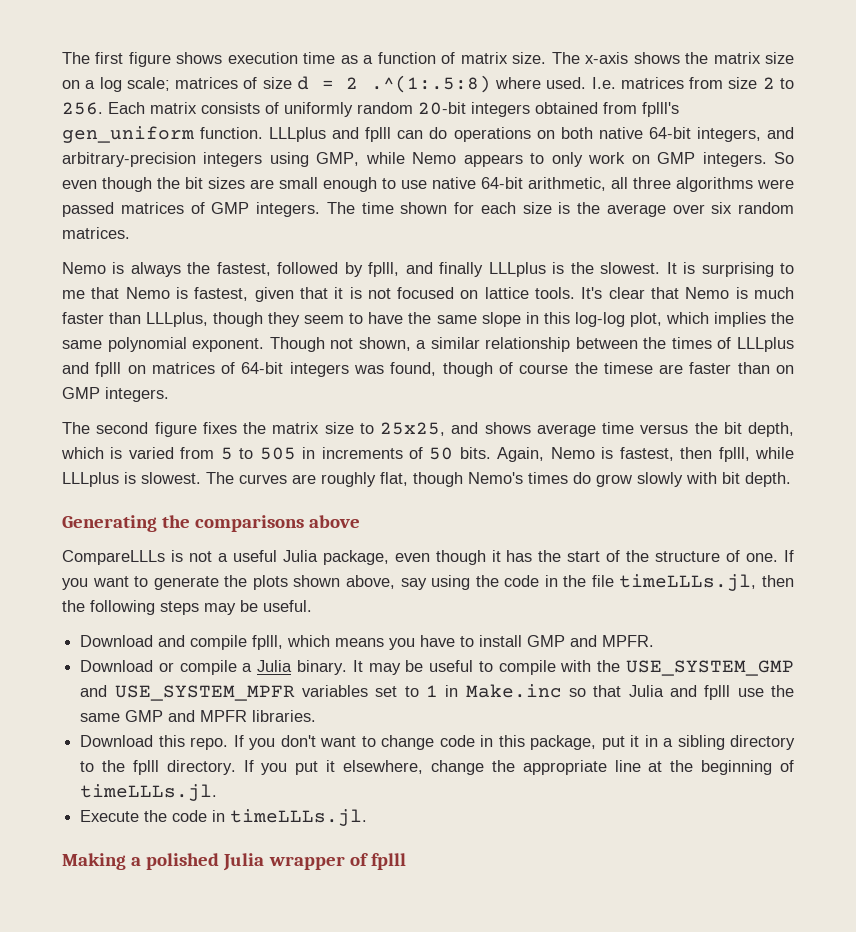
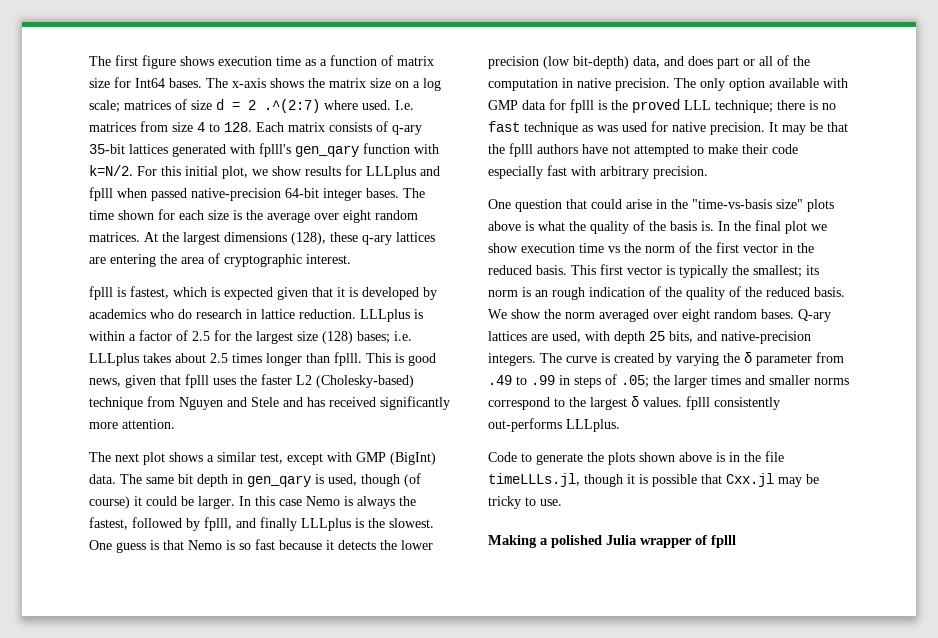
[512,52,547,64] size. -> [89,77,202,88] size for Int64 bases.
[370,75,491,93] .^(1:.5:8) -> [264,99,320,113] .^(2:7)
[762,77,795,89] [62,102,103,115] 2 to 256. -> [197,122,252,132] 4 to 128.
[284,102,679,117] [62,126,795,143] [62,152,794,167] [62,177,794,192] [62,202,320,217] uniformly random 20-bit integers obtained from fplll's gen_uniform function. LLLplus and fplll can do operations on both native 64-bit integers, and arbitrary-precision integers using GMP, while Nemo appears to only work on GMP integers. So even though the bit sizes are small enough to use native 64-bit arithmetic, all three algorithms were passed matrices of GMP integers. -> [392,125,422,135] [89,143,439,157] [89,165,440,179] [89,187,399,201] q-ary 35-bit lattices generated with fplll's gen_qary function with k=N/2. For this initial plot, we show results for LLLplus and fplll when passed native-precision 64-bit integer bases.
[711,202,733,214] six -> [343,210,371,223] eight
(130, 233) // -> [144,232,435,245] [89,253,351,267] [89,286,437,300] [89,309,423,322] [89,330,412,344] [89,352,436,366] [89,374,414,388] [89,396,450,410] [89,419,175,429] [89,452,436,465] [89,473,421,487] [89,496,302,509] At the largest dimensions (128), these q-ary lattices are entering the area of cryptographic interest. // fplll is fastest, which is expected given that it is developed by academics who do research in lattice reduction. LLLplus is within a factor of 2.5 for the largest size (128) bases; i.e. LLLplus takes about 2.5 times longer than fplll. This is good news, given that fplll uses the faster L2 (Cholesky-based) technique from Nguyen and Stele and has received significantly more attention. // The next plot shows a similar test, except with GMP (BigInt) data. The same bit depth in gen_qary is used, though (of course) it could be larger. In this case
[666,262,795,277] [62,287,794,302] [62,312,794,327] [62,337,795,352] [62,362,794,377] [62,387,169,402] [62,422,794,437] [61,447,795,462] [62,472,791,487] [62,515,361,532] [62,550,795,565] [62,576,129,590] It is surprising to me that Nemo is fastest, given that it is not focused on lattice tools. It's clear that Nemo is much faster than LLLplus, though they seem to have the same slope in this log-log plot, which implies the same polynomial exponent. Though not shown, a similar relationship between the times of LLLplus and fplll on matrices of 64-bit integers was found, though of course the timese are faster than on GMP integers. // The second figure fixes the matrix size to 25x25, and shows average time versus the bit depth, which is varied from 5 to 505 in increments of 50 bits. Again, Nemo is fastest, then fplll, while LLLplus is slowest. The curves are roughly flat, though Nemo's times do grow slowly with bit depth. // Generating the comparisons above // CompareLLLs is not a useful Julia package, even though it has the start of the structure of one. If you want -> [89,539,433,553] [488,55,810,69] [488,78,848,91] [488,99,836,113] [488,121,848,135] [488,143,798,157] [488,165,708,179] [488,199,834,212] [488,220,827,234] [488,242,814,253] [488,264,819,278] [488,286,845,300] [488,309,831,322] [488,331,811,344] [488,352,844,366] [488,374,849,388] [488,396,780,410] [488,418,620,432] [488,452,517,462] One guess is that Nemo is so fast because it detects the lower precision (low bit-depth) data, and does part or all of the computation in native precision. The only option available with GMP data for fplll is the proved LLL technique; there is no fast technique as was used for native precision. It may be that the fplll authors have not attempted to make their code especially fast with arbitrary precision. // One question that could arise in the "time-vs-basis size" plots above is what the quality of the basis is. In the final plot we show execution time vs the norm of the first vector in the reduced basis. This first vector is typically the smallest; its norm is an rough indication of the quality of the reduced basis. We show the norm averaged over eight random bases. Q-ary lattices are used, with depth 25 bits, and native-precision integers. The curve is created by varying the δ parameter from .49 to .99 in steps of .05; the larger times and smaller norms correspond to the largest δ values. fplll consistently out-performs LLLplus. // Code
[345,574,794,591] [62,600,312,615] [80,635,655,650] [80,660,794,676] [80,684,794,701] [80,710,317,722] [80,735,796,750] [80,760,795,775] [80,784,218,801] [80,809,368,826] above, say using the code in the file timeLLLs.jl, then the following steps may be useful. // Download and compile fplll, which means you have to install GMP and MPFR. // Download or compile a Julia binary. It may be useful to compile with the USE_SYSTEM_GMP and USE_SYSTEM_MPFR variables set to 1 in Make.inc so that Julia and fplll use the same GMP and MPFR libraries. // Download this repo. If you don't want to change code in this package, put it in a sibling directory to the fplll directory. If you put it elsewhere, change the appropriate line at the beginning of timeLLLs.jl. // Execute the code in timeLLLs.jl. -> [679,451,784,462] [488,473,819,487] [488,496,562,509] above is in the file timeLLLs.jl, though it is possible that Cxx.jl may be tricky to use.

